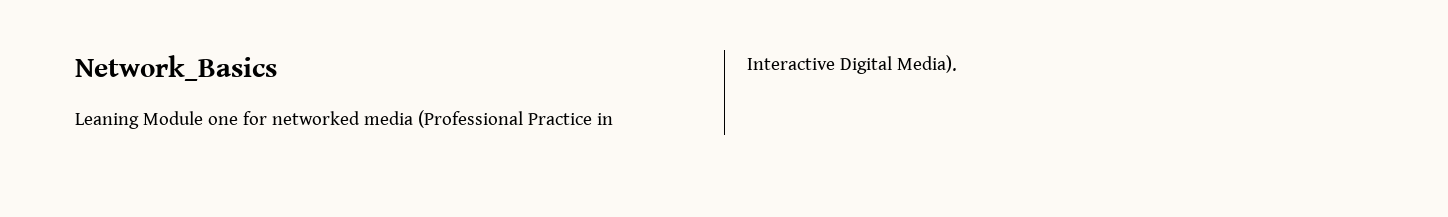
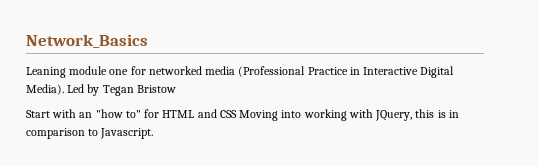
[142,111,203,125] Module -> [69,66,108,75] module
(957, 64) none -> [67,84,176,96] [26,109,459,121] [26,128,154,139] Led by Tegan Bristow // Start with an "how to" for HTML and CSS Moving into working with JQuery, this is in comparison to Javascript.

